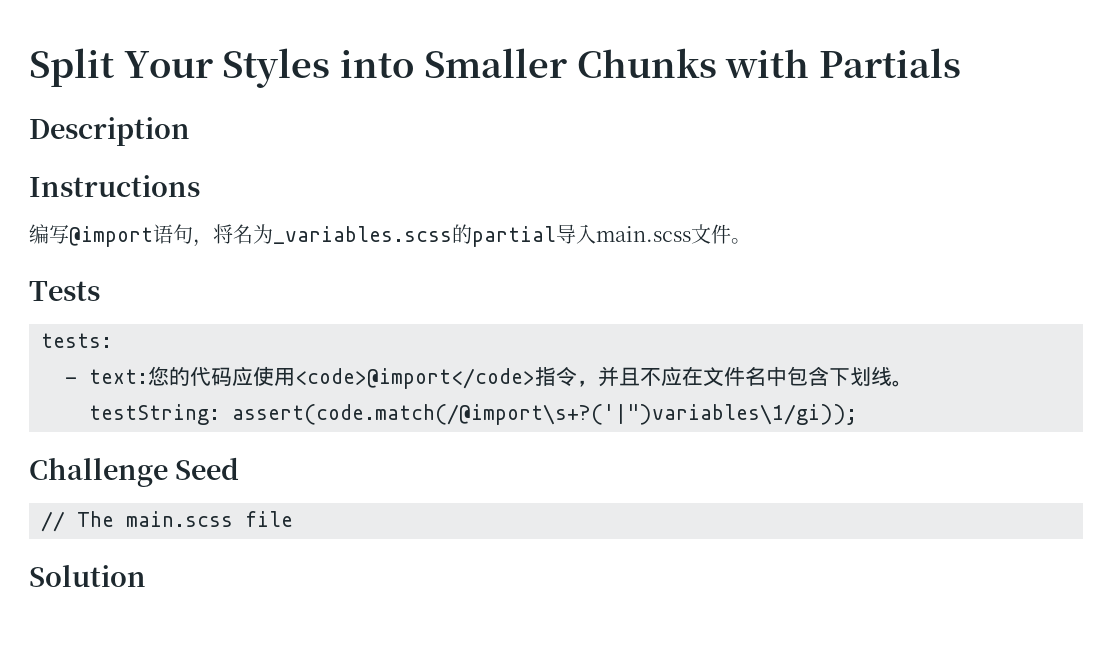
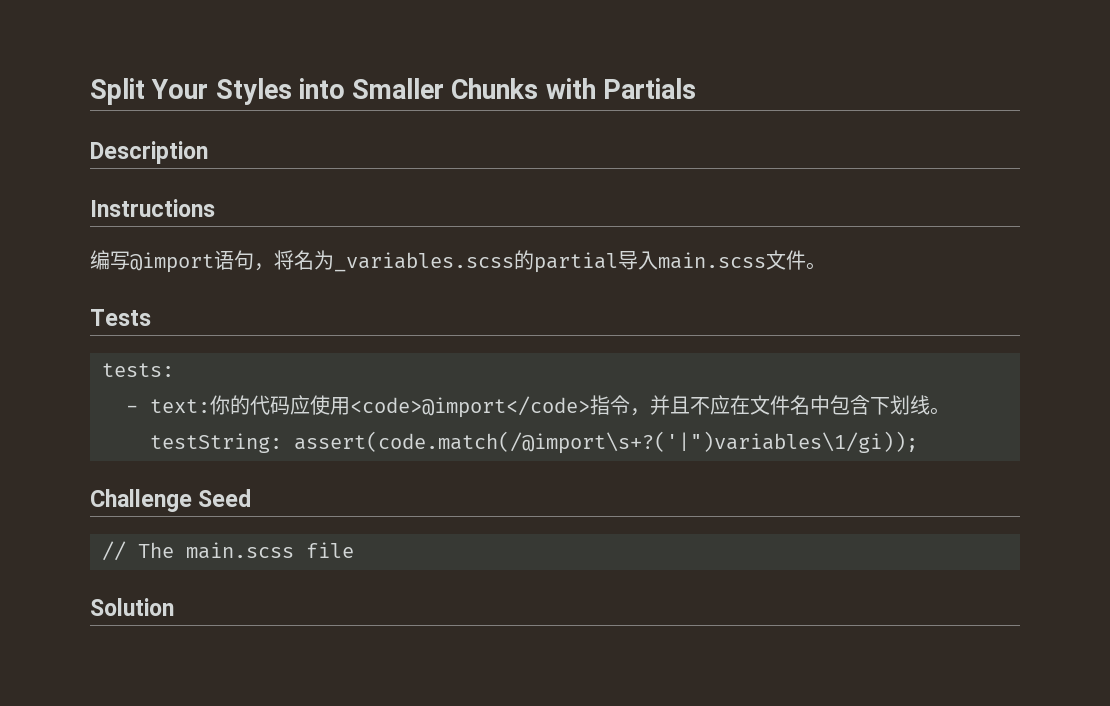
[148,366,169,386] 您 -> [210,395,230,415] 你

